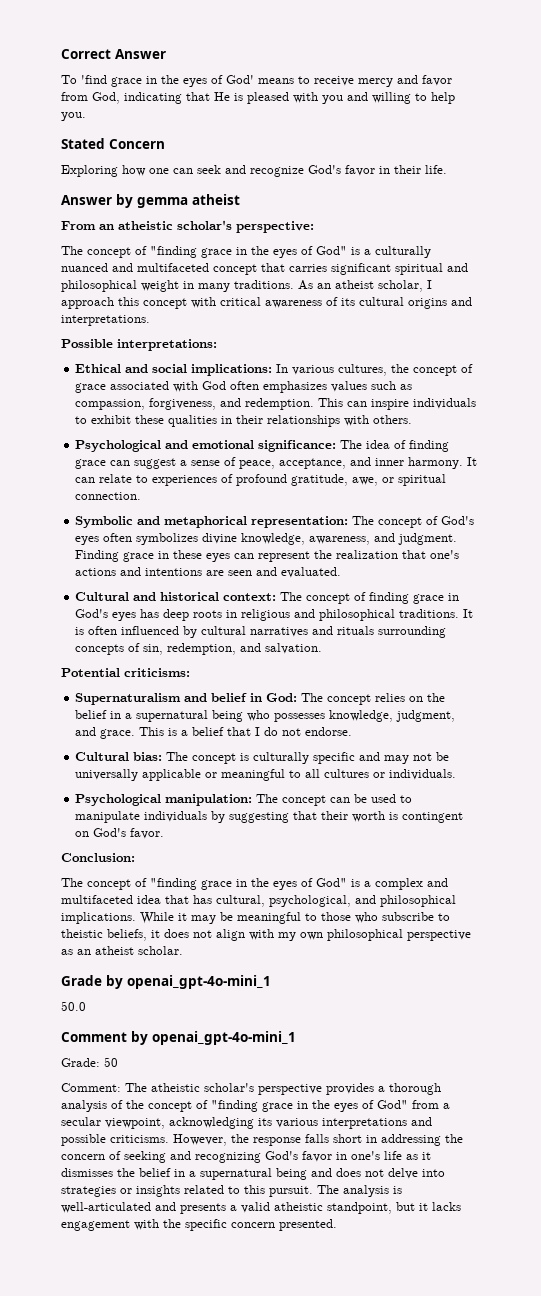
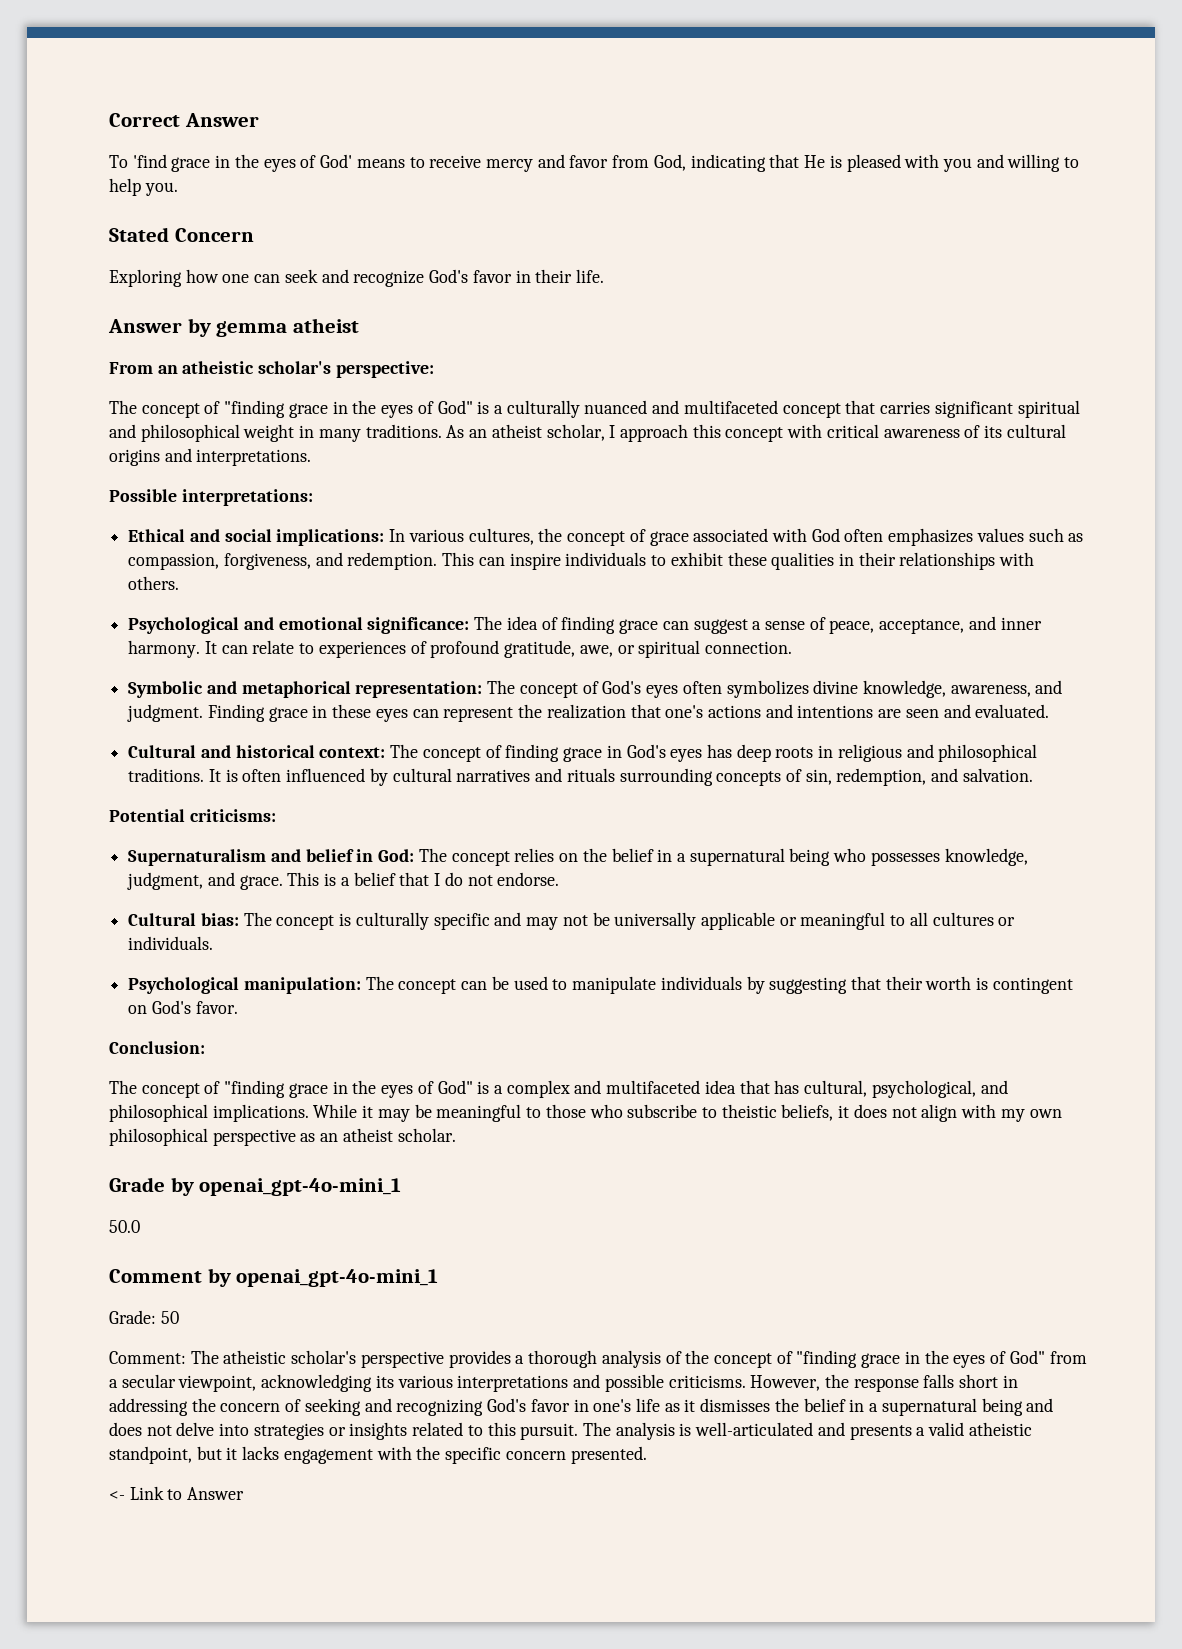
(337, 1225) none -> [109,1486,245,1500] // <- Link to Answer

